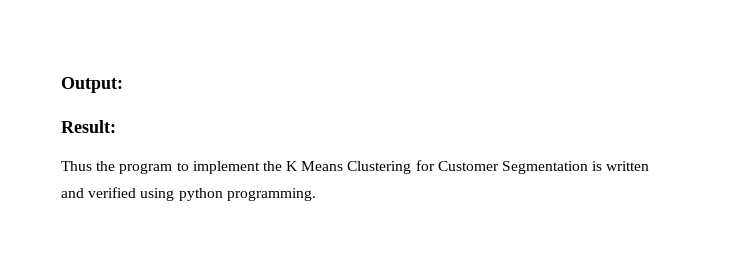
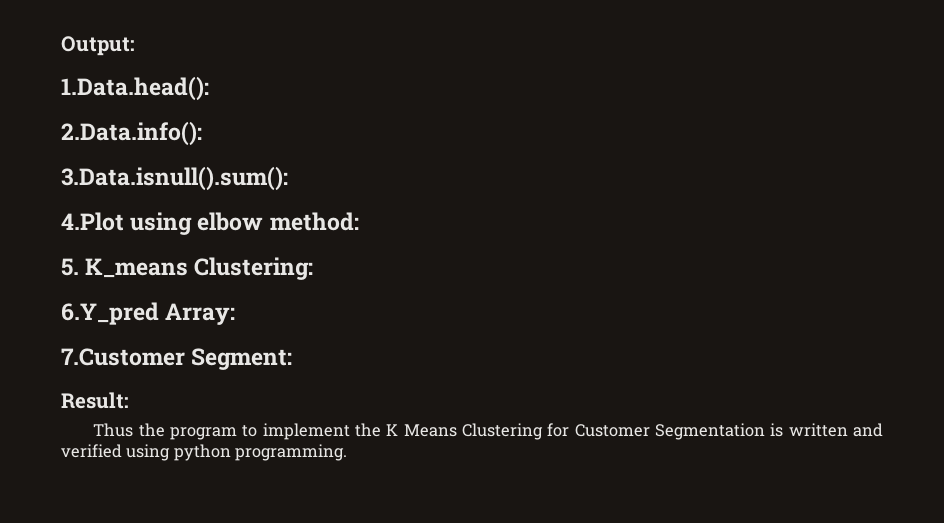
(123, 85) none -> [61,76,209,101] [61,121,202,146] [61,166,288,191] [61,212,359,235] [61,257,314,280] [61,302,236,325] [61,348,293,370] // 1.Data.head(): // 2.Data.info(): // 3.Data.isnull().sum(): // 4.Plot using elbow method: // 5. K_means Clustering: // 6.Y_pred Array: // 7.Customer Segment:

